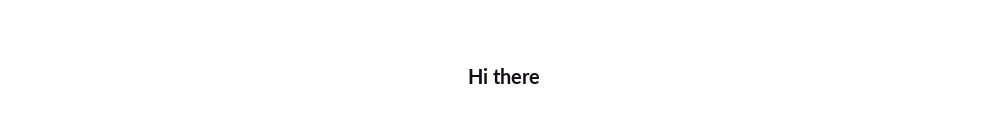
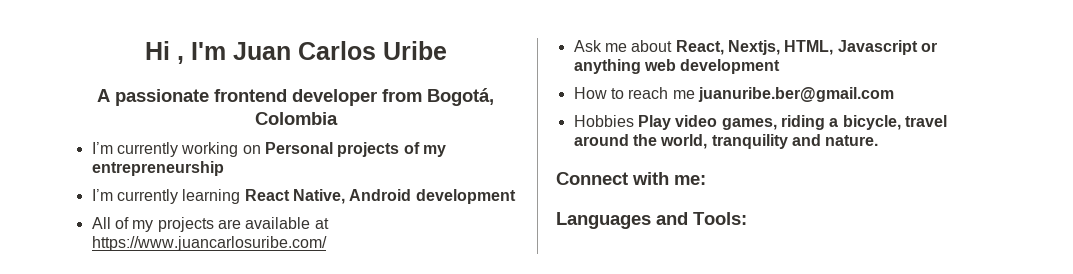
[493,68,541,84] there -> [176,41,447,64] [97,88,494,106] [254,112,338,125] [91,142,446,157] [91,161,224,176] [91,189,516,204] [91,217,329,232] [91,236,327,251] [573,40,937,55] [573,59,781,74] [573,87,894,102] [573,115,947,130] [573,134,879,149] [556,172,706,185] [556,212,747,229] , I'm Juan Carlos Uribe // A passionate frontend developer from Bogotá, Colombia // I’m currently working on Personal projects of my entrepreneurship // I’m currently learning React Native, Android development // All of my projects are available at https://www.juancarlosuribe.com/ // Ask me about React, Nextjs, HTML, Javascript or anything web development // How to reach me juanuribe.ber@gmail.com // Hobbies Play video games, riding a bicycle, travel around the world, tranquility and nature. // Connect with me: // Languages and Tools:

